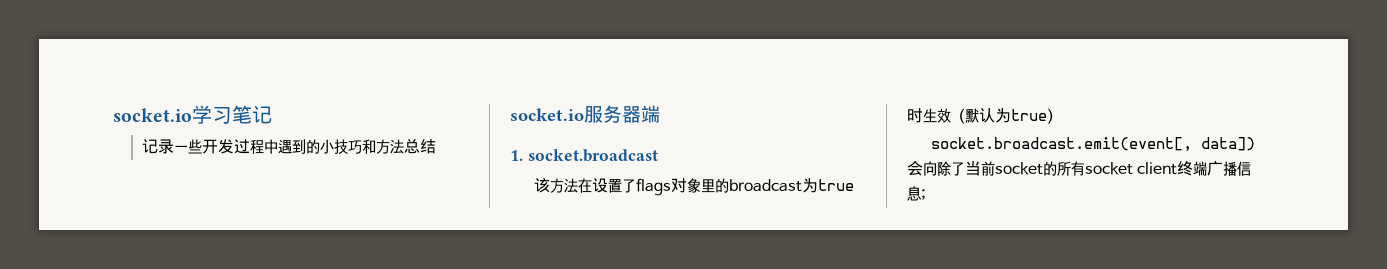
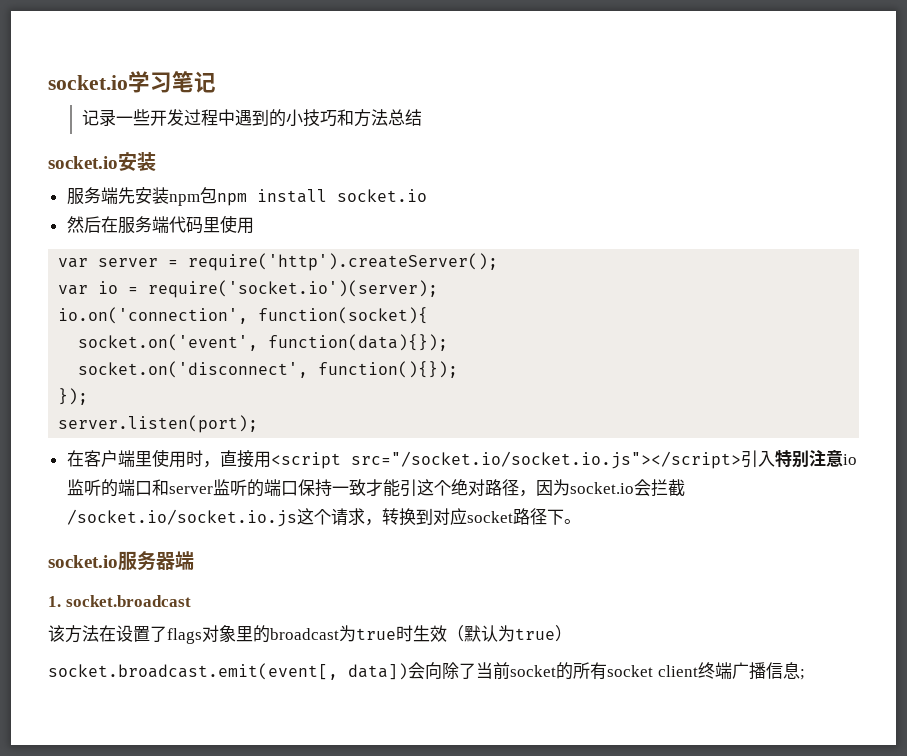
(436, 146) none -> [48,152,156,171] [66,187,427,206] [66,215,254,234] [58,253,499,271] [58,280,439,298] [58,307,429,324] [78,334,449,351] [78,361,459,378] [58,388,89,405] [58,415,259,433] [66,449,857,469] [66,479,685,497] [66,508,581,527] // socket.io安装 // 服务端先安装npm包npm install socket.io // 然后在服务端代码里使用 // var server = require('http').createServer(); // var io = require('socket.io')(server); // io.on('connection', function(socket){ // socket.on('event', function(data){}); // socket.on('disconnect', function(){}); // }); // server.listen(port); // 在客户端里使用时，直接用<script src="/socket.io/socket.io.js"></script>引入特别注意io监听的端口和server监听的端口保持一致才能引这个绝对路径，因为socket.io会拦截/socket.io/socket.io.js这个请求，转换到对应socket路径下。

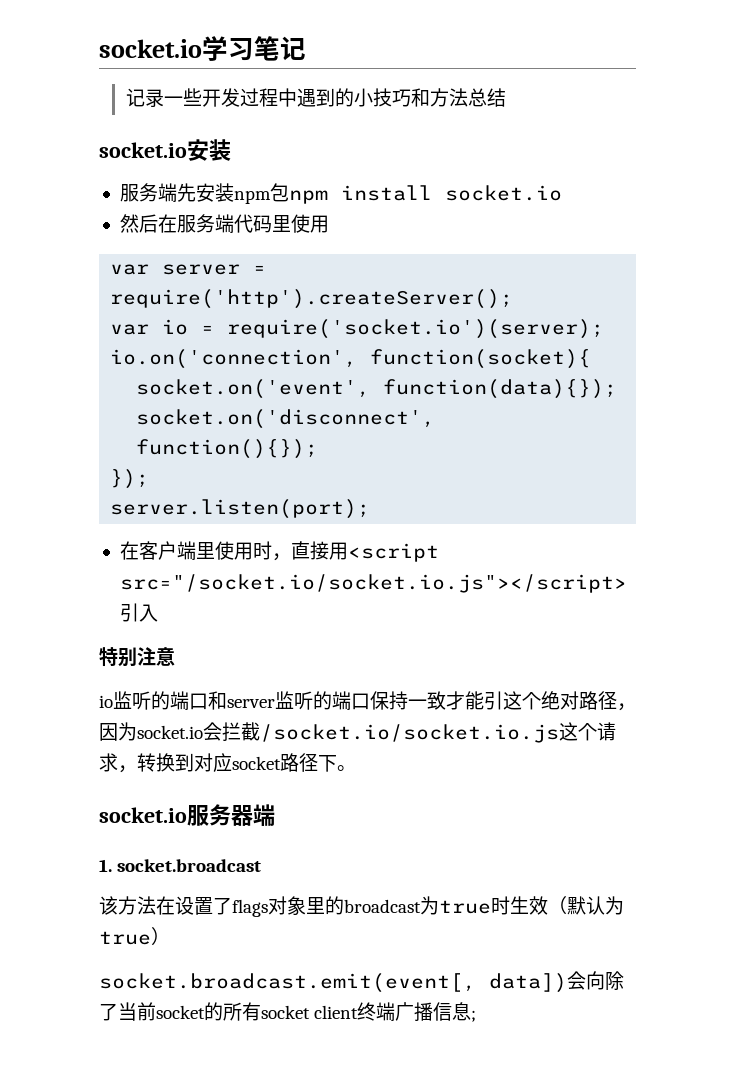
(775, 459) none -> (158, 613) //
(843, 458) none -> (175, 656) //

